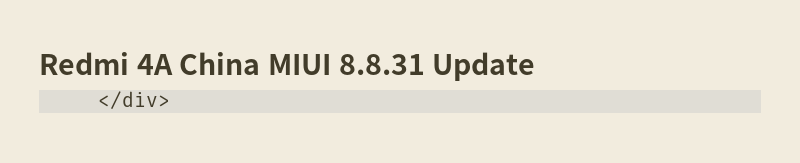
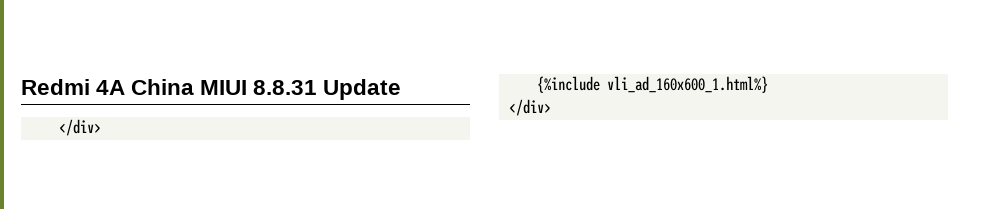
(171, 100) none -> [536,76,768,93] [508,99,551,116] // {%include vli_ad_160x600_1.html%} // </div>

